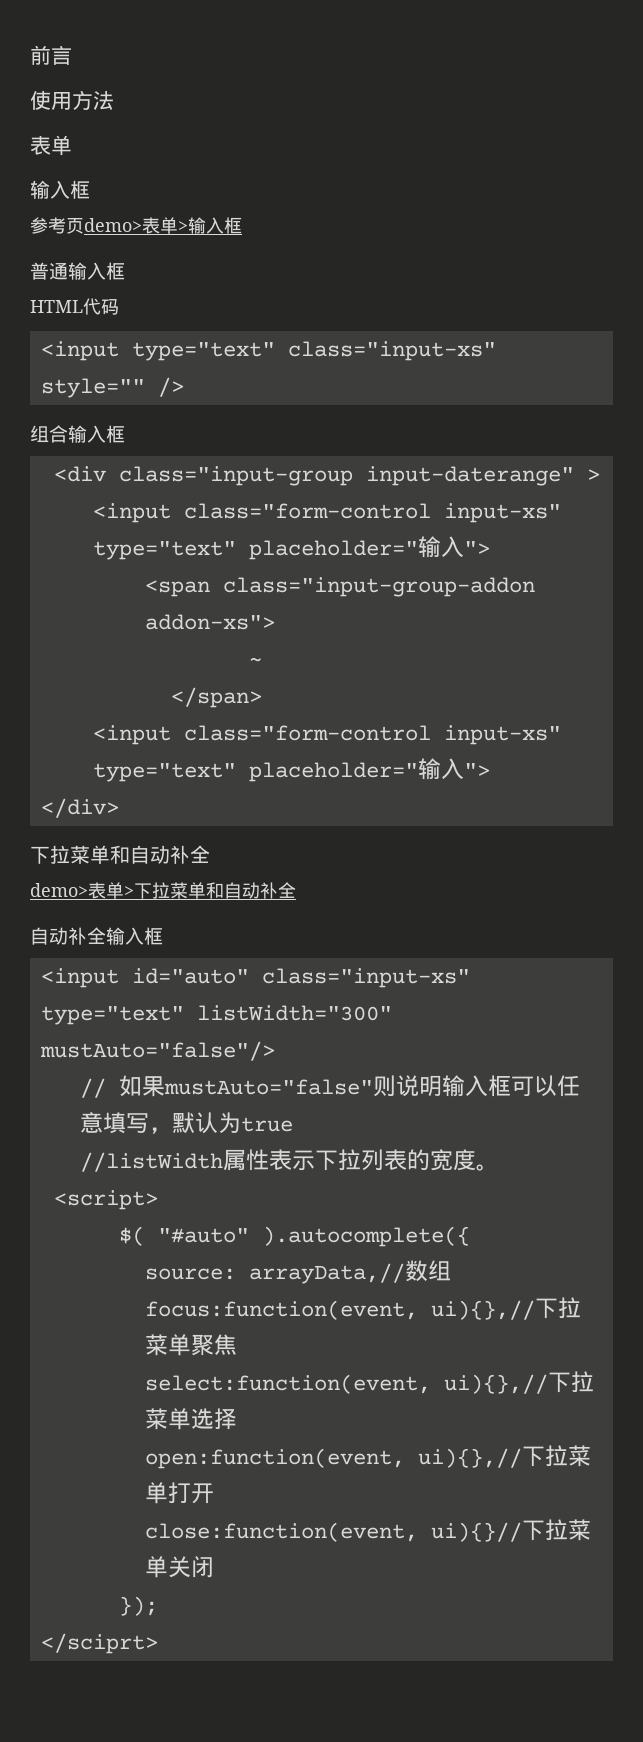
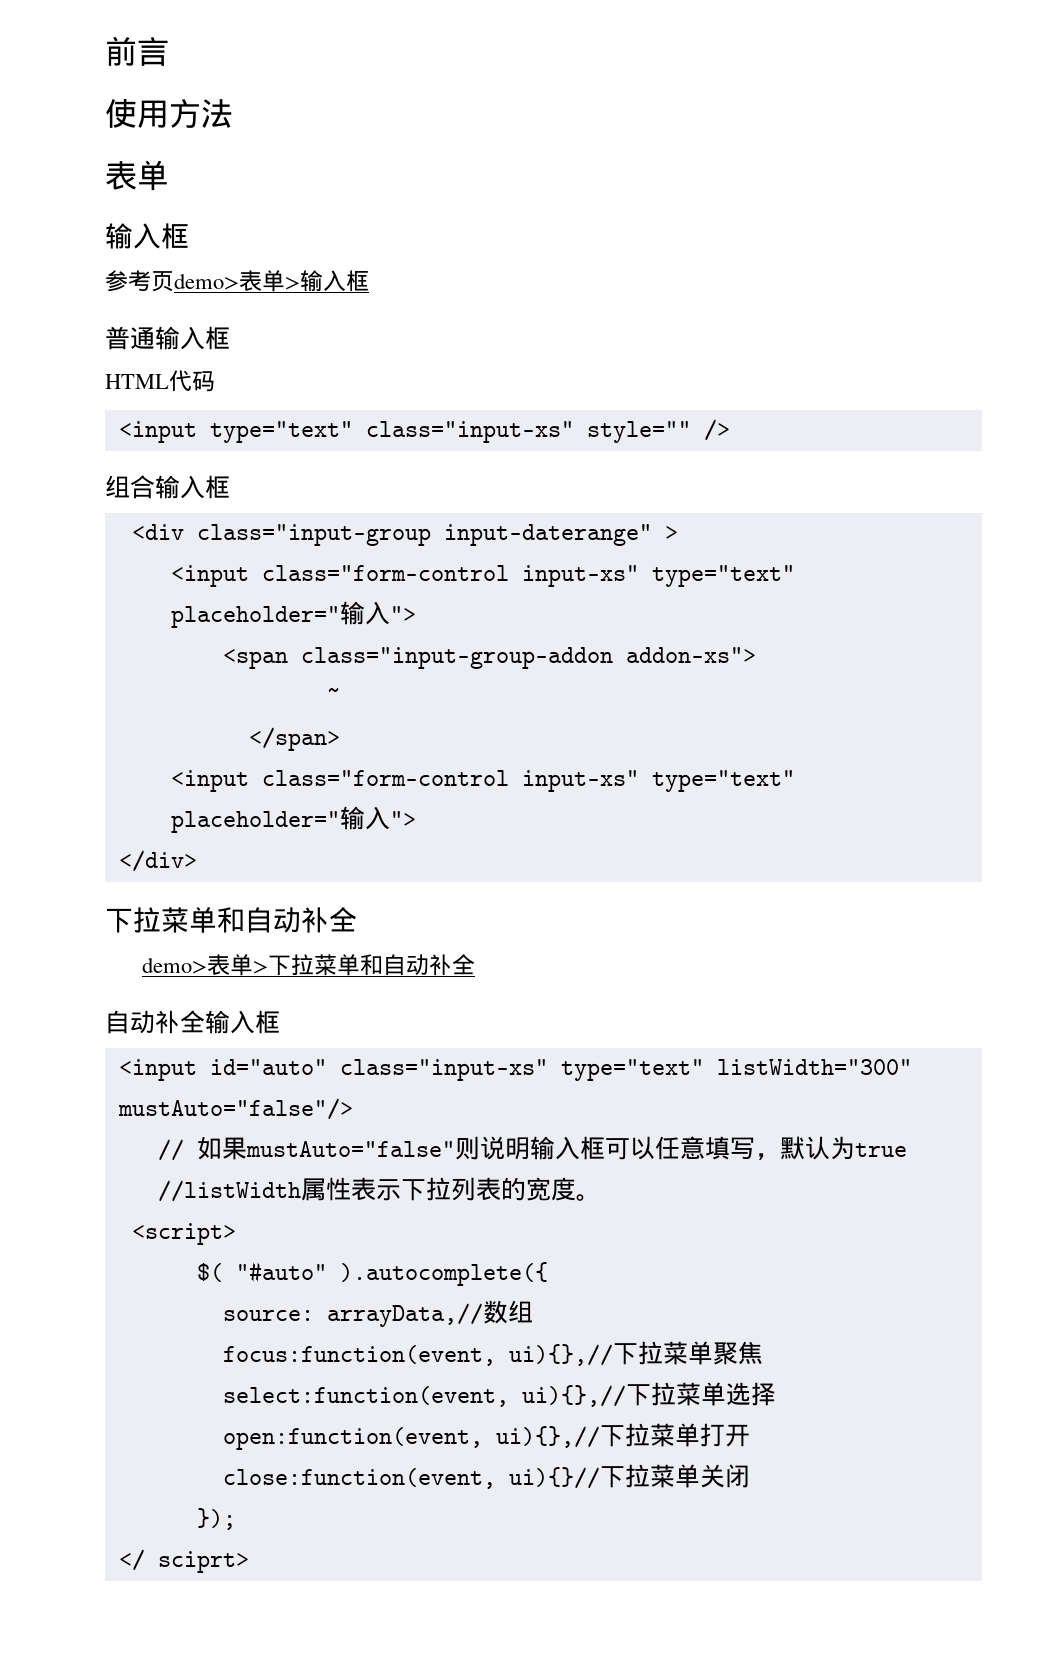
[40,1633,158,1654] </sciprt> -> [118,1549,249,1573] </ sciprt>

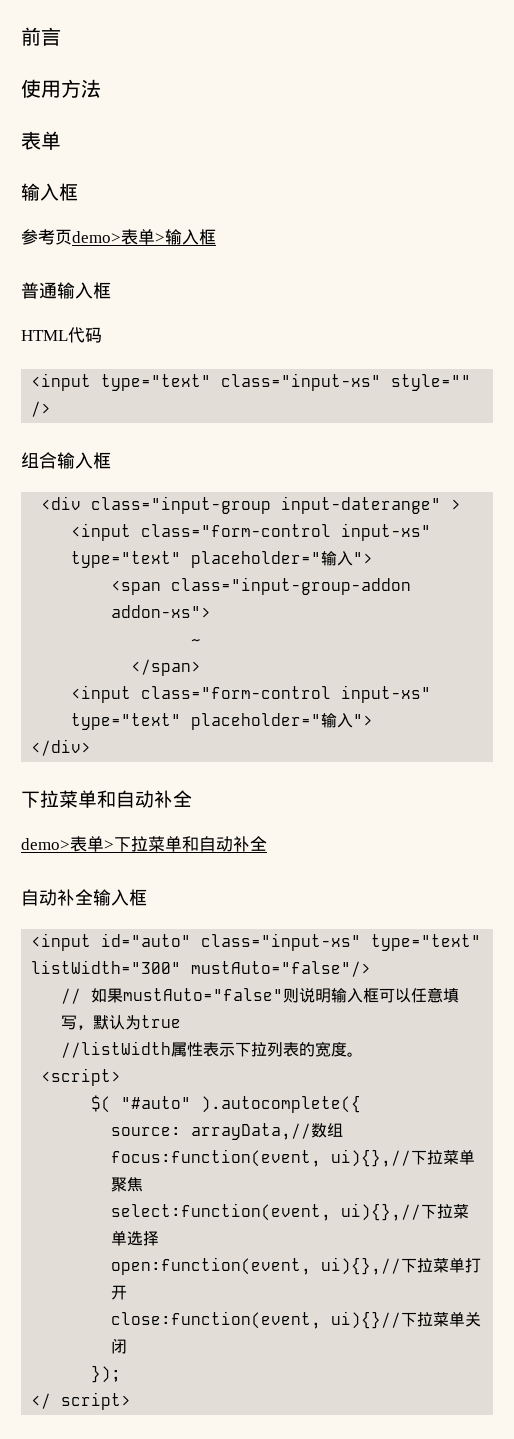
[157,1551,249,1573] sciprt> -> [61,1392,132,1410] script>

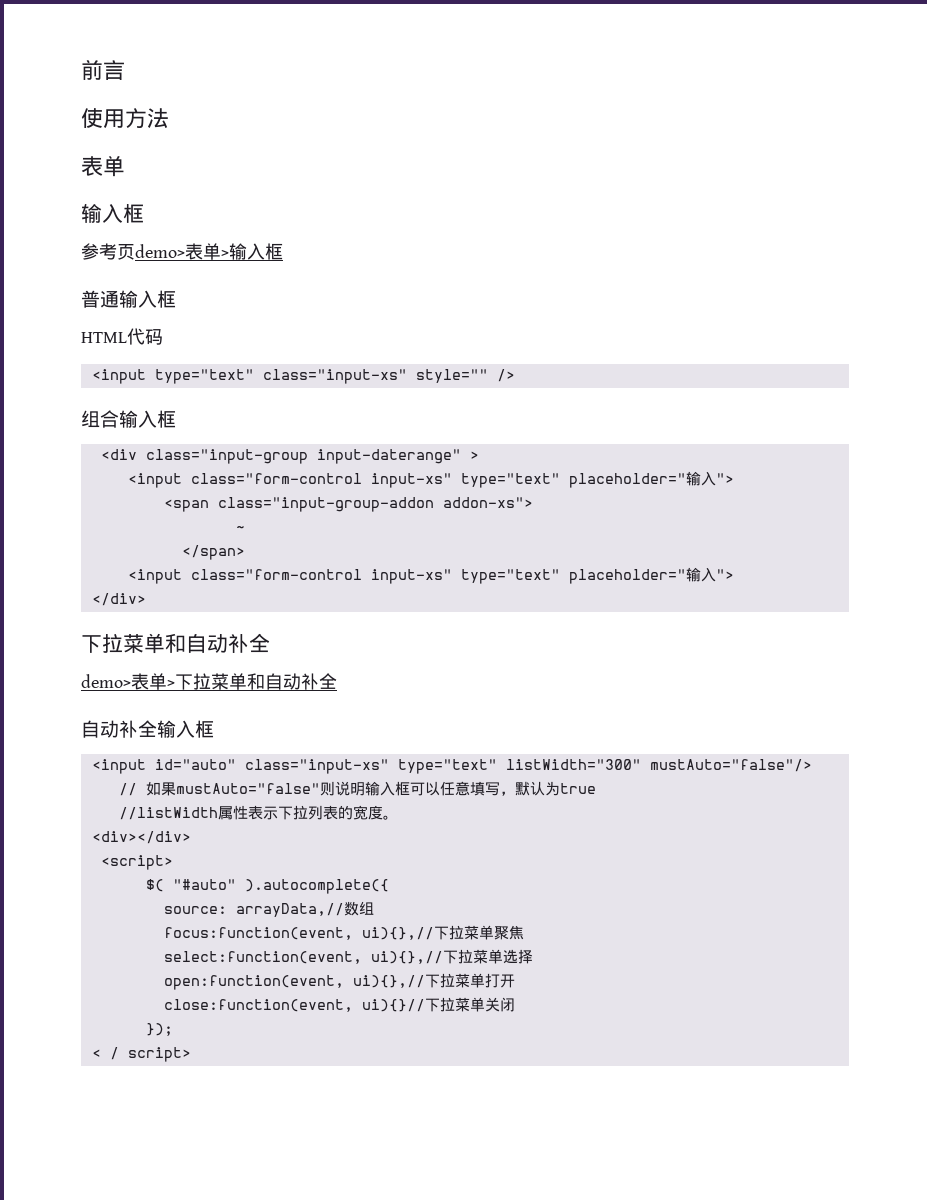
(364, 1054) none -> [91,831,191,844] // <div></div>
[31,1393,52,1409] </ -> [91,1047,119,1060] < /

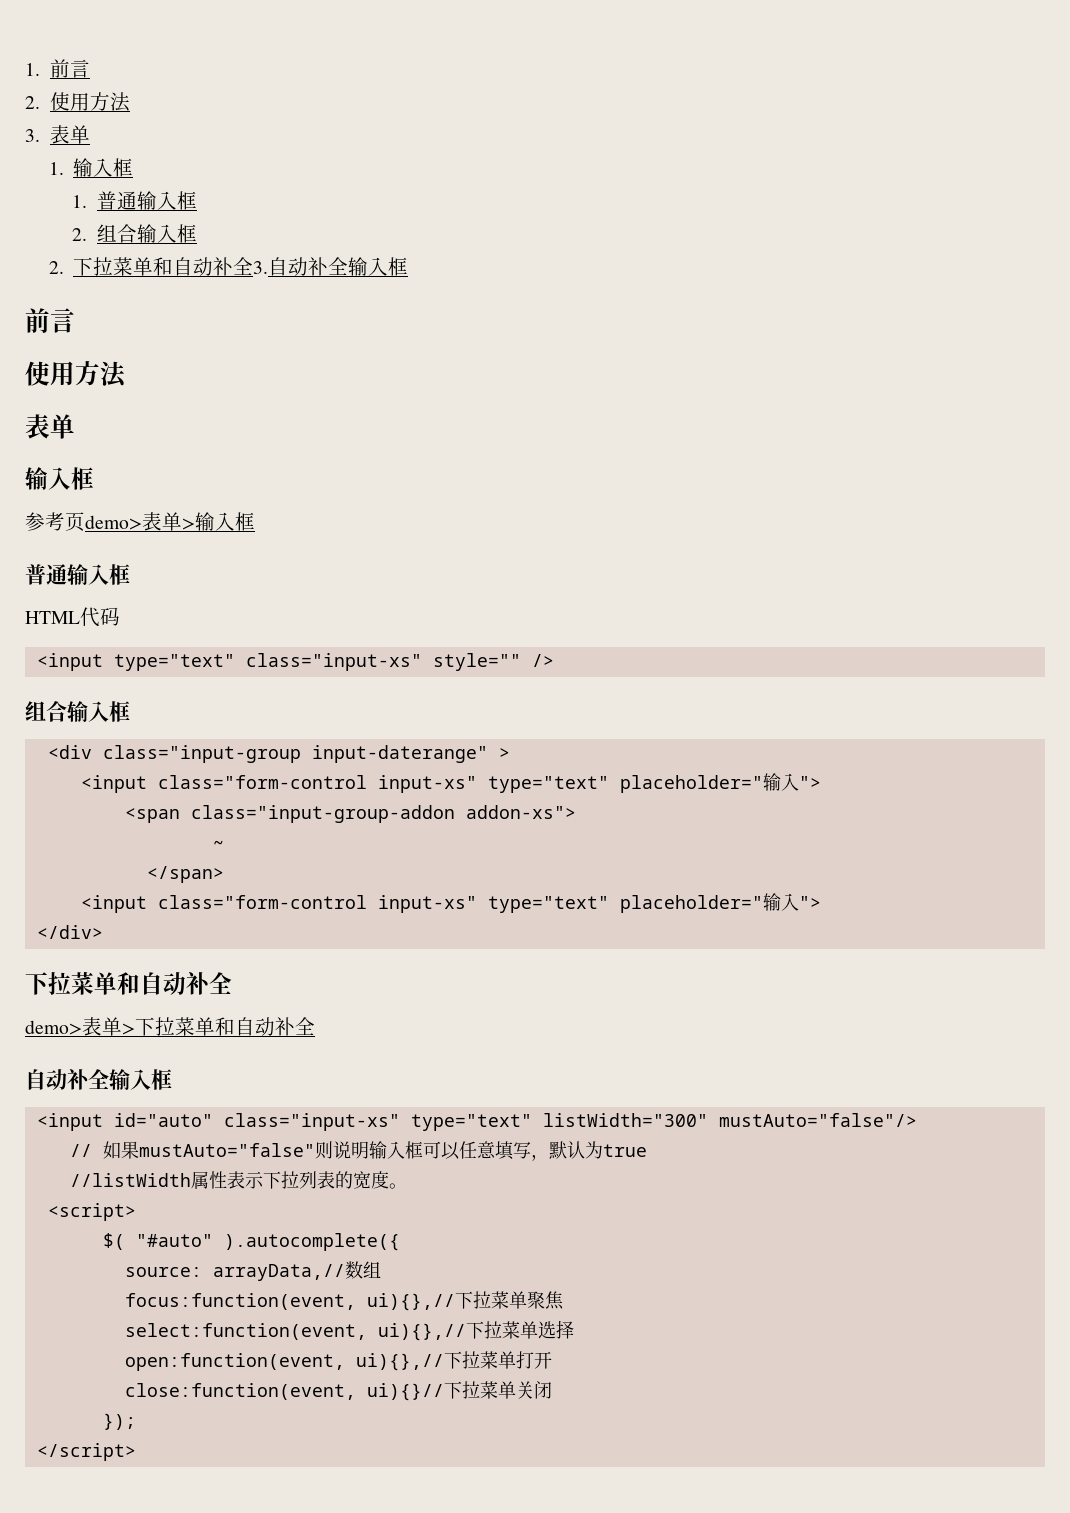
(81, 69) none -> [25,59,90,78] [25,92,130,112] [25,125,90,144] [48,158,134,177] [72,191,197,210] [72,224,197,243] [48,257,409,276] 1.前言 // 2.使用方法 // 3.表单 // 1.输入框 // 1.普通输入框 // 2.组合输入框 // 2.下拉菜单和自动补全3.自动补全输入框 //
[91,831,191,844] // <div></div> -> (407, 1186) none
[91,1047,191,1062] < / script> -> [36,1443,136,1461] </script>

